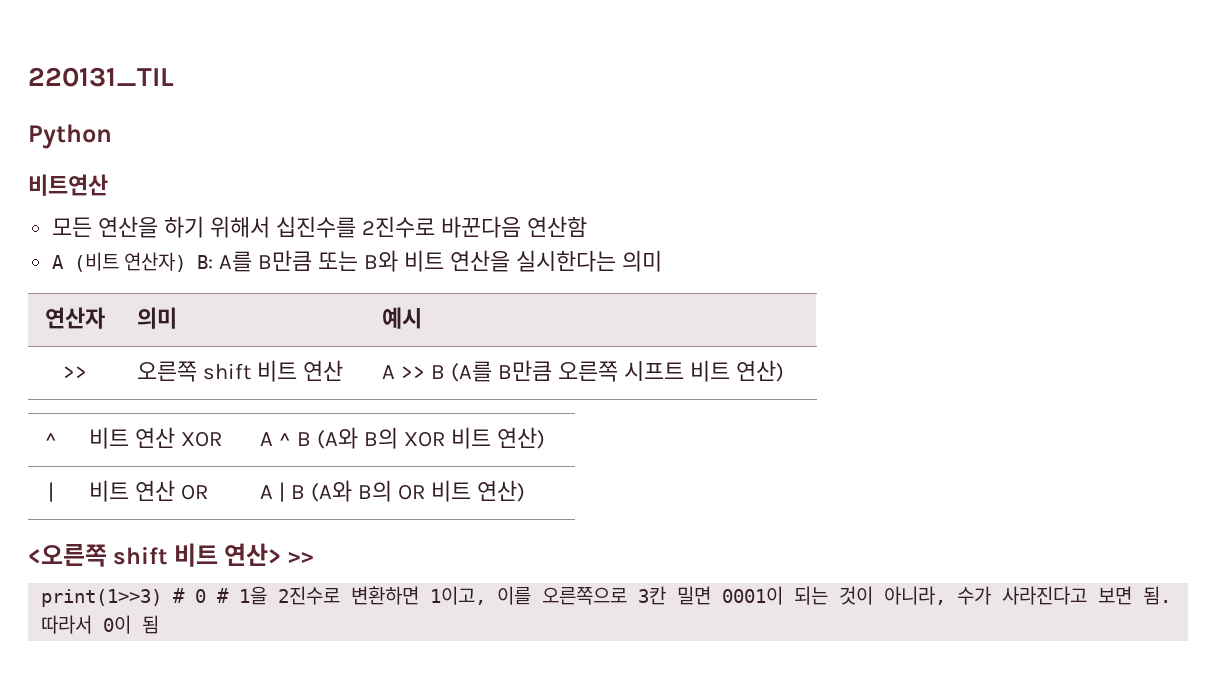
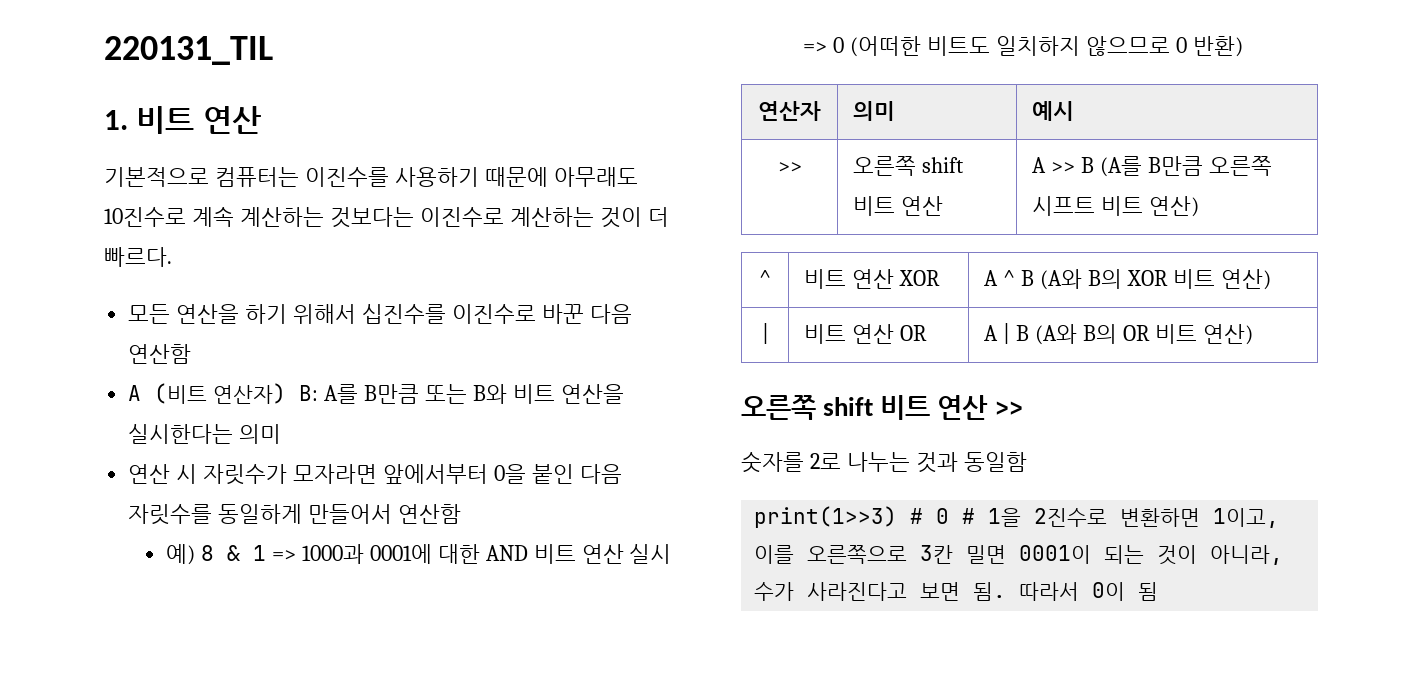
[28,124,112,149] [28,174,108,196] Python // 비트연산 -> [104,106,261,134] [104,167,638,187] [104,206,669,228] [104,247,172,267] 1. 비트 연산 // 기본적으로 컴퓨터는 이진수를 사용하기 때문에 아무래도 10진수로 계속 계산하는 것보다는 이진수로 계산하는 것이 더 빠르다.
[361,216,521,238] 2진수로 바꾼다음 -> [451,304,632,324] 이진수로 바꾼 다음
(662, 261) none -> [128,464,622,485] [128,504,462,525] [165,544,672,565] [802,36,1243,57] // 연산 시 자릿수가 모자라면 앞에서부터 0을 붙인 다음 자릿수를 동일하게 만들어서 연산함 // 예) 8 & 1 => 1000과 0001에 대한 AND 비트 연산 실시 => 0 (어떠한 비트도 일치하지 않으므로 0 반환)
[28,543,314,567] <오른쪽 shift 비트 연산> >> -> [741,395,1023,420] [741,451,1027,473] 오른쪽 shift 비트 연산 >> // 숫자를 2로 나누는 것과 동일함

